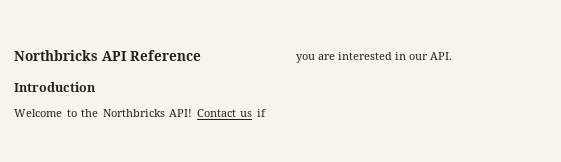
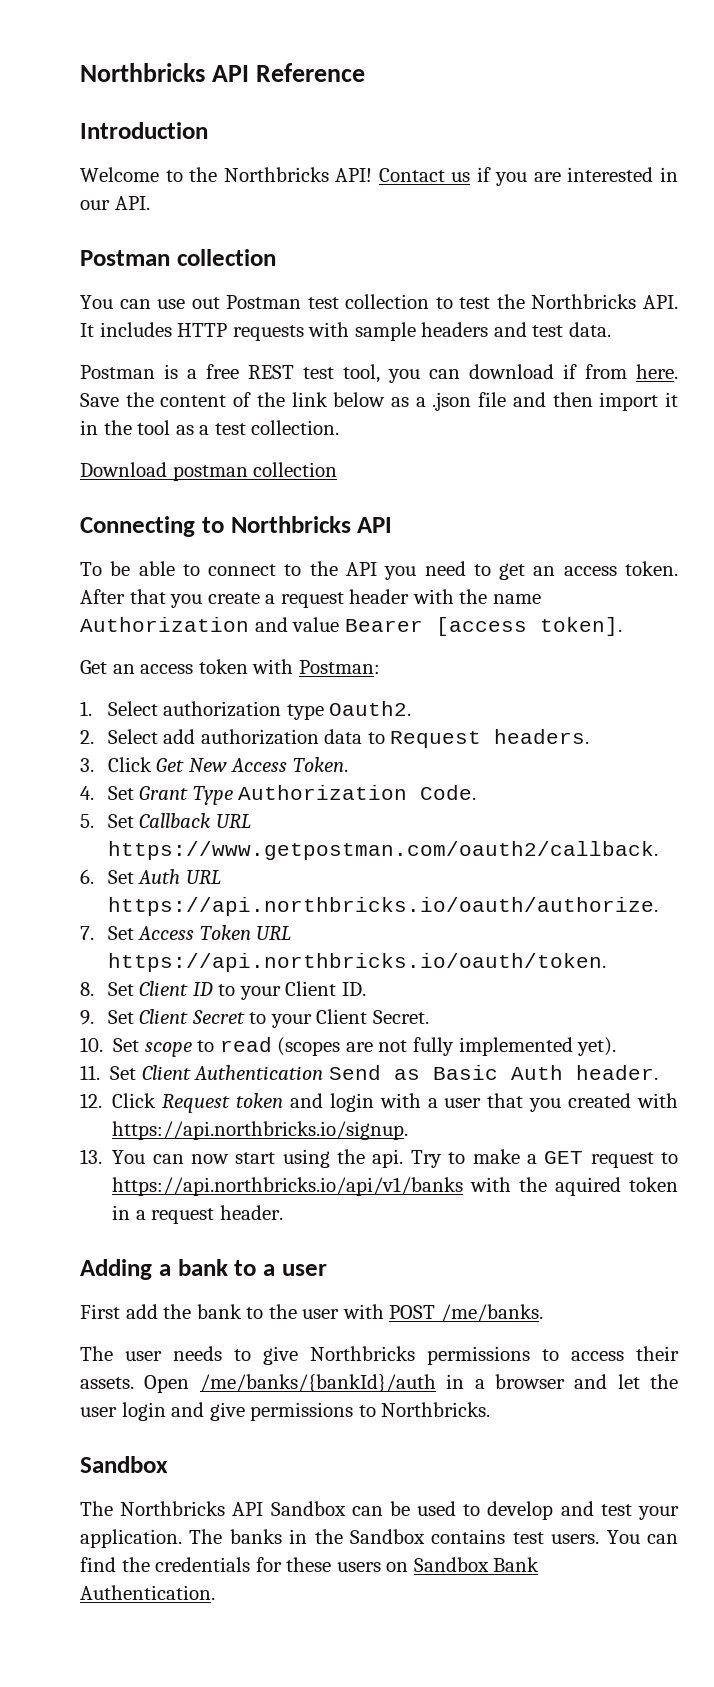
(452, 56) none -> [80,249,276,266] [80,294,678,309] [80,322,611,341] [80,364,678,383] [80,392,678,411] [80,420,340,435] [80,462,338,481] [80,516,393,537] [80,561,678,580] [80,589,541,608] [80,617,622,636] [80,659,380,674] [80,701,412,720] [80,729,590,748] [80,757,348,772] [80,785,477,805] [80,813,251,828] [107,841,658,860] [80,869,221,884] [107,897,658,916] [80,925,292,940] [107,953,606,972] [80,981,366,1000] [80,1009,429,1028] [80,1037,617,1057] [80,1065,658,1080] [80,1093,678,1113] [112,1121,409,1140] [80,1149,679,1168] [112,1177,678,1196] [112,1205,283,1224] [80,1259,327,1280] [80,1304,543,1322] [80,1346,679,1365] [80,1374,678,1393] [80,1402,491,1421] [80,1456,168,1473] [80,1501,679,1520] [80,1529,678,1548] [80,1557,540,1572] [80,1585,215,1600] // Postman collection // You can use out Postman test collection to test the Northbricks API. It includes HTTP requests with sample headers and test data. // Postman is a free REST test tool, you can download if from here. Save the content of the link below as a .json file and then import it in the tool as a test collection. // Download postman collection // Connecting to Northbricks API // To be able to connect to the API you need to get an access token. After that you create a request header with the name Authorization and value Bearer [access token]. // Get an access token with Postman: // 1. Select authorization type Oauth2. // 2. Select add authorization data to Request headers. // 3. Click Get New Access Token. // 4. Set Grant Type Authorization Code. // 5. Set Callback URL https://www.getpostman.com/oauth2/callback. // 6. Set Auth URL https://api.northbricks.io/oauth/authorize. // 7. Set Access Token URL https://api.northbricks.io/oauth/token. // 8. Set Client ID to your Client ID. // 9. Set Client Secret to your Client Secret. // 10. Set scope to read (scopes are not fully implemented yet). // 11. Set Client Authentication Send as Basic Auth header. // 12. Click Request token and login with a user that you created with https://api.northbricks.io/signup. // 13. You can now start using the api. Try to make a GET request to https://api.northbricks.io/api/v1/banks with the aquired token in a request header. // Adding a bank to a user // First add the bank to the user with POST /me/banks. // The user needs to give Northbricks permissions to access their assets. Open /me/banks/{bankId}/auth in a browser and let the user login and give permissions to Northbricks. // Sandbox // The Northbricks API Sandbox can be used to develop and test your application. The banks in the Sandbox contains test users. You can find the credentials for these users on Sandbox Bank Authentication.

